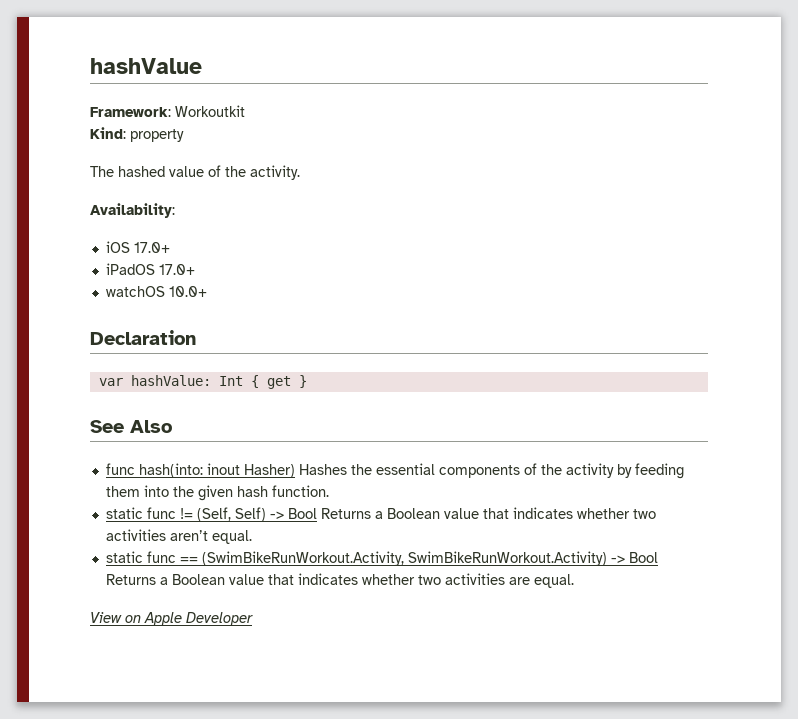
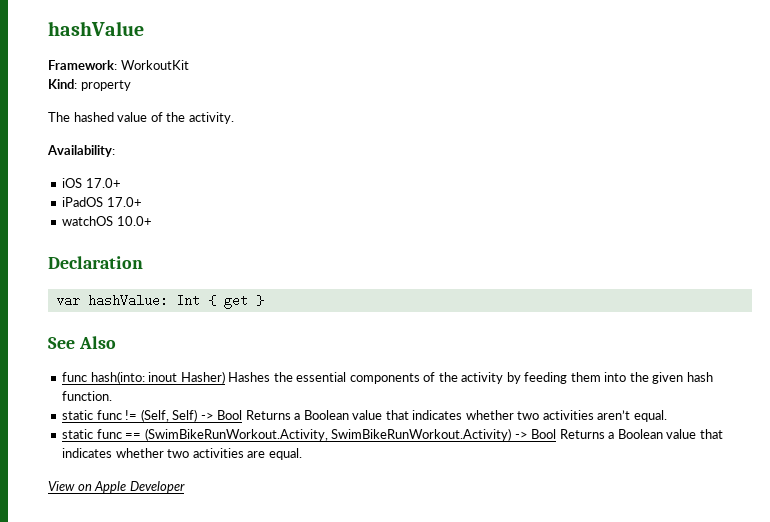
[175,105,245,117] Workoutkit -> [120,60,189,70] WorkoutKit

